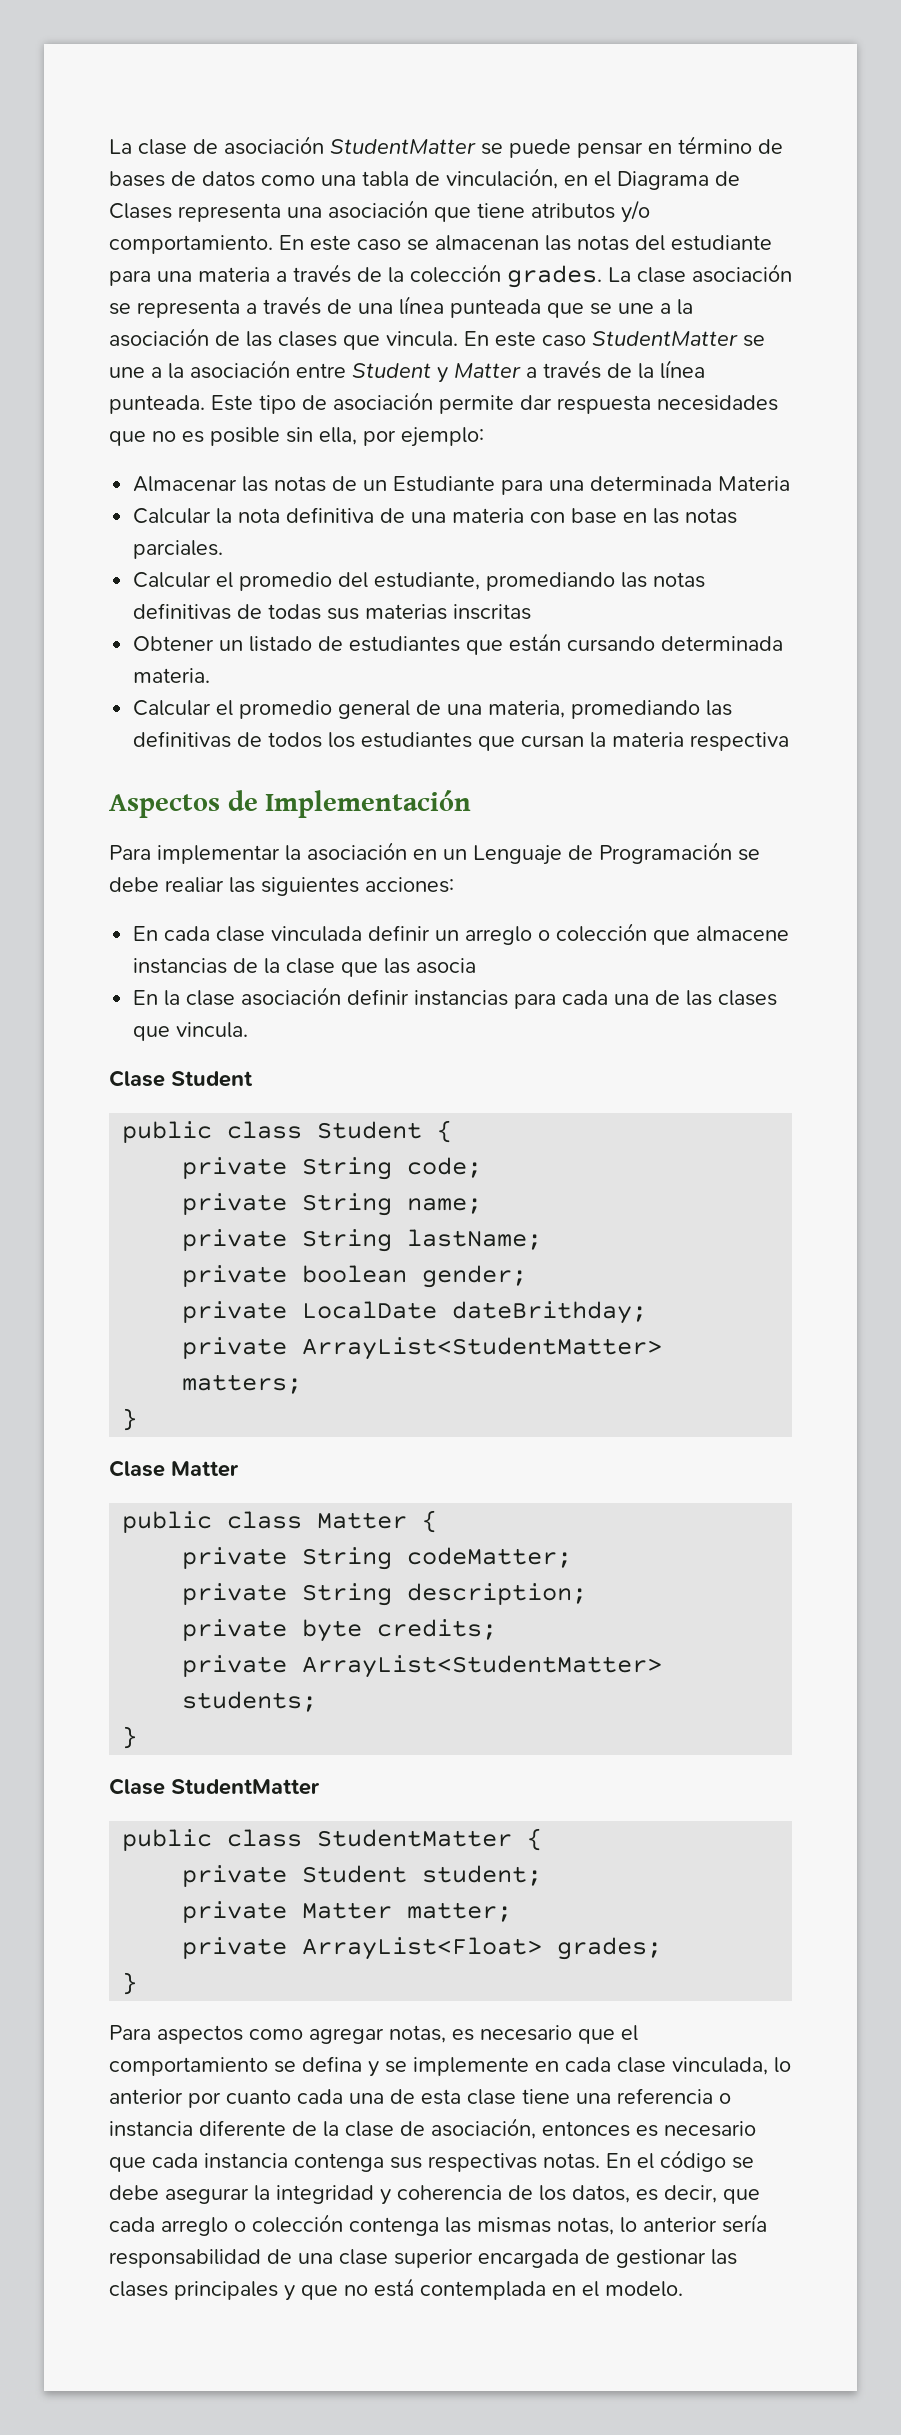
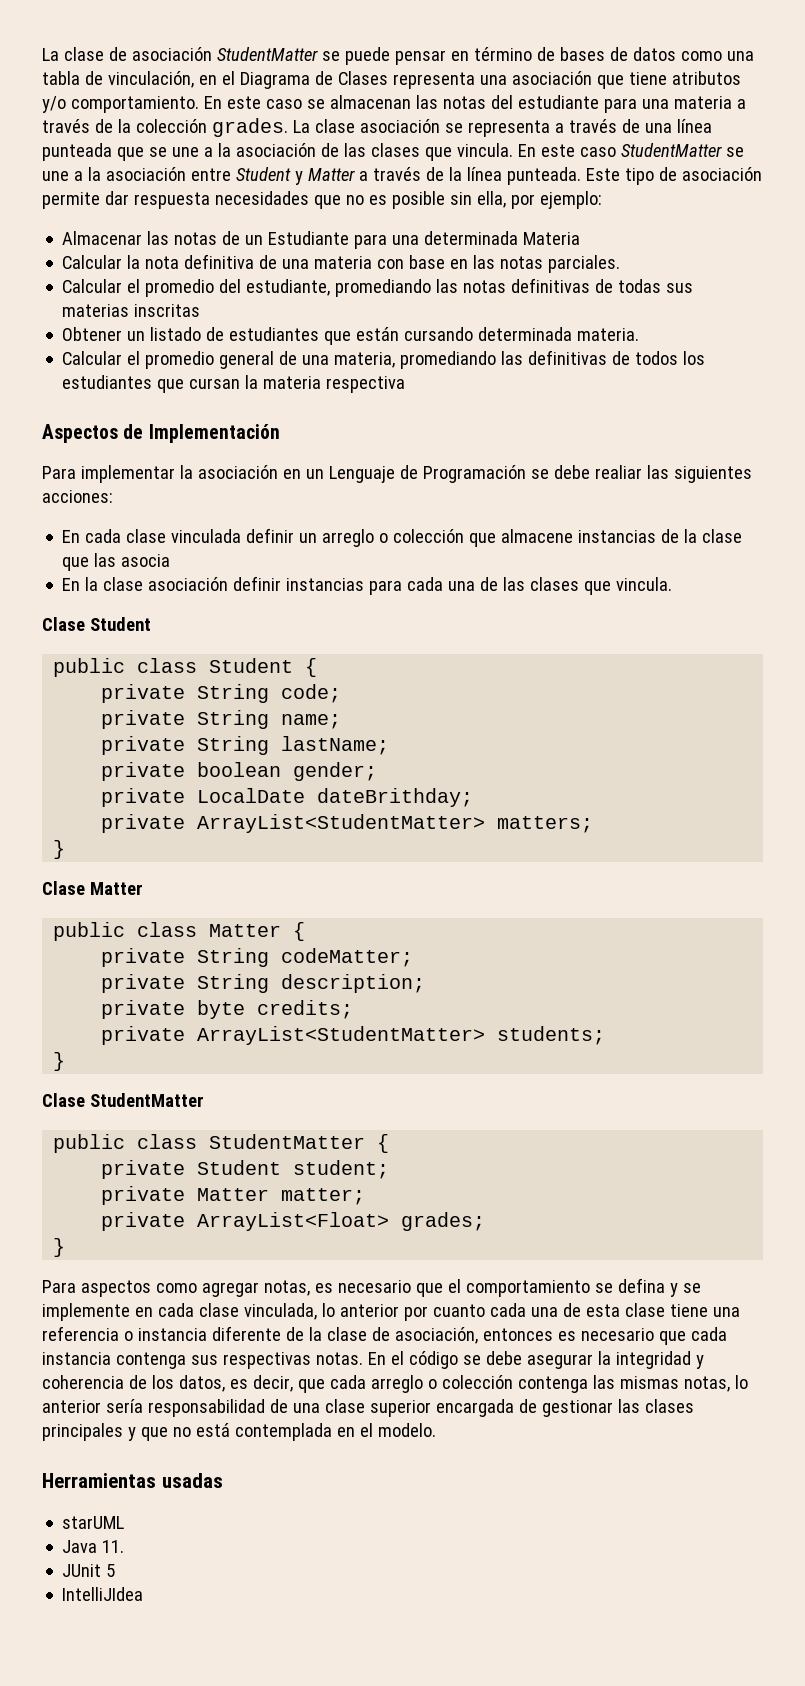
(683, 2289) none -> [42,1473,223,1488] [62,1516,125,1529] [62,1540,125,1553] [62,1564,116,1577] [62,1587,144,1601] // Herramientas usadas // starUML // Java 11. // JUnit 5 // IntelliJIdea

